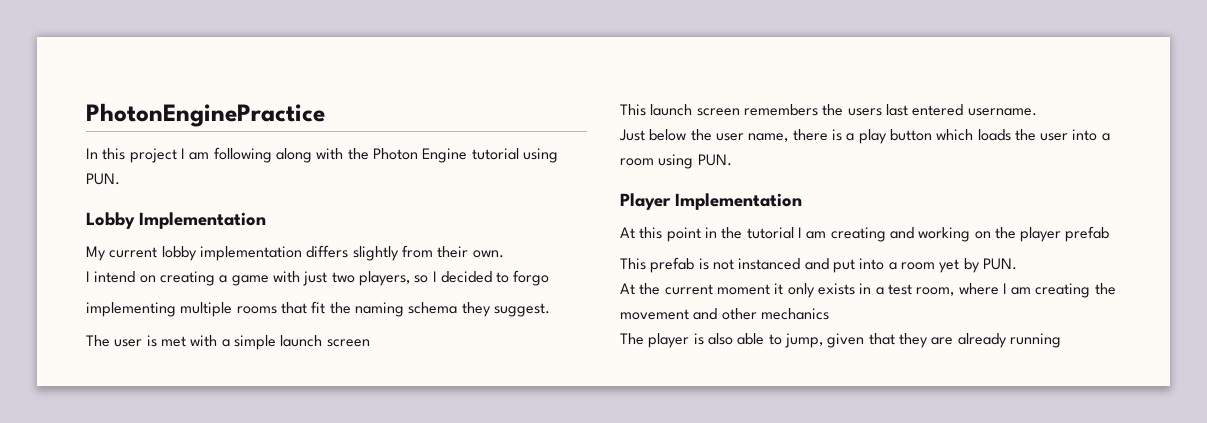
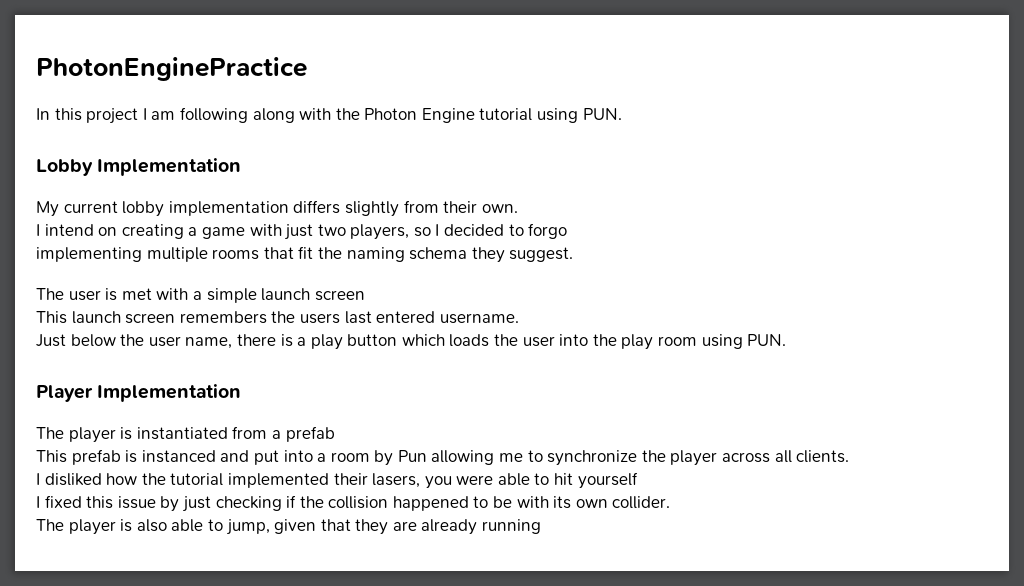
[1101,133,1110,141] a -> [592,334,654,350] the play
[620,227,1062,242] At this point in the tutorial I am creating and working on the player -> [36,426,281,443] The player is instantiated from a
[712,259,734,270] not -> (138, 456) none
[939,258,1017,273] [620,283,1116,298] [620,308,829,320] yet by PUN. // At the current moment it only exists in a test room, where I am creating the movement and other mechanics -> [374,450,850,466] [36,472,638,489] [36,495,671,512] by Pun allowing me to synchronize the player across all clients. // I disliked how the tutorial implemented their lasers, you were able to hit yourself // I fixed this issue by just checking if the collision happened to be with its own collider.

